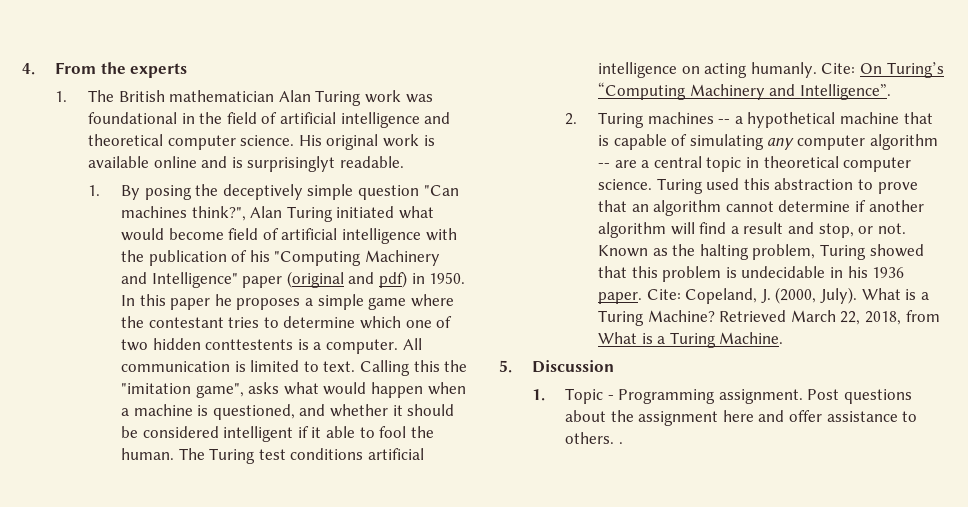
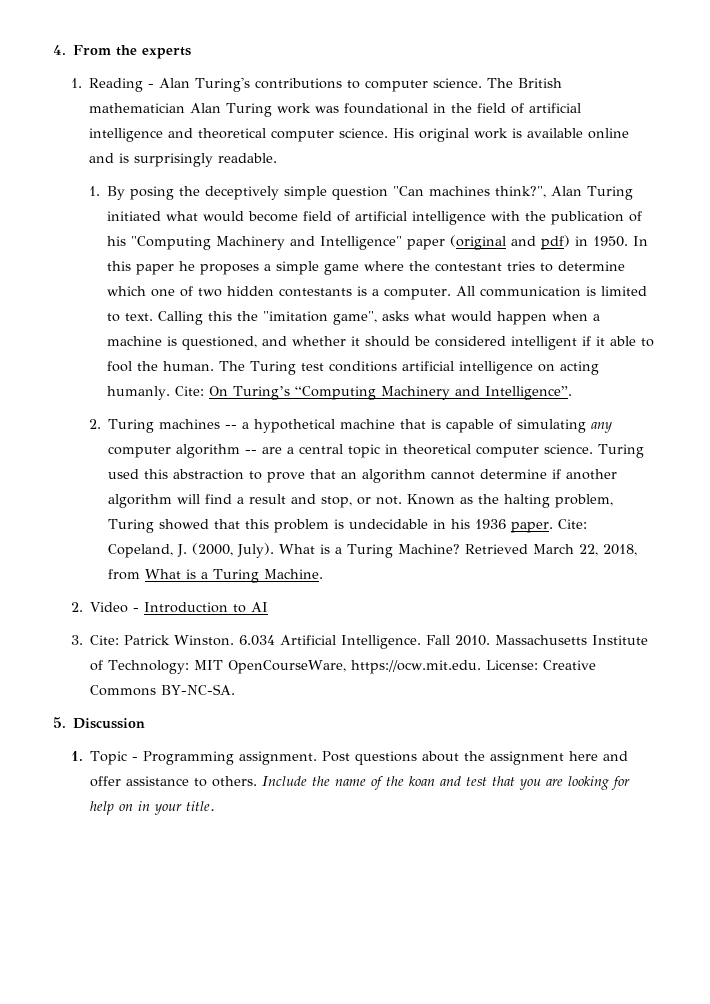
(68, 96) none -> [89,77,483,92] Reading - Alan Turing's contributions to computer science.
[247,156,336,172] surprisinglyt -> [134,153,214,167] surprisingly
[205,339,294,350] conttestents -> [279,288,353,297] contestants
(784, 338) none -> [71,602,269,613] [71,635,649,649] [90,660,597,674] [90,684,236,696] // 2. Video - Introduction to AI // 3. Cite: Patrick Winston. 6.034 Artificial Intelligence. Fall 2010. Massachusetts Institute of Technology: MIT OpenCourseWare, https://ocw.mit.edu. License: Creative Commons BY-NC-SA.
[618,442,623,444] . -> [262,776,631,790] [90,801,216,815] Include the name of the koan and test that you are looking for help on in your title.

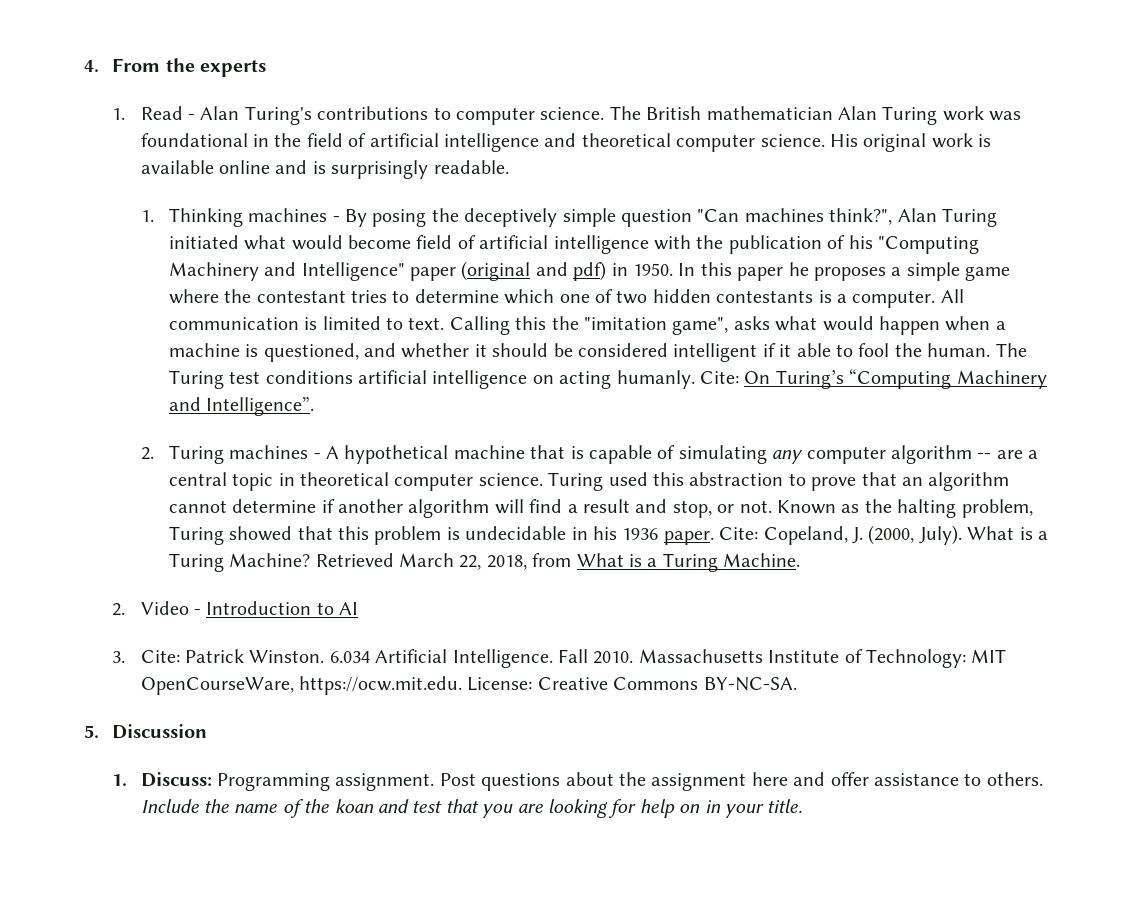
[89,78,144,92] Reading -> [140,106,183,120] Read
(101, 191) none -> [168,208,340,227] Thinking machines -
[225,422,250,429] -- a -> [313,446,340,459] - A
[90,751,139,765] Topic - -> [140,772,212,787] Discuss:

